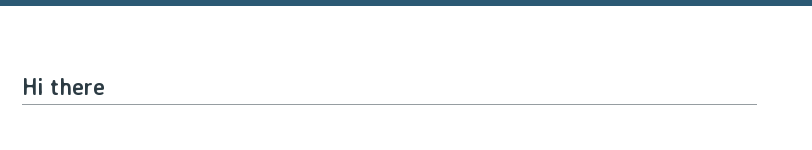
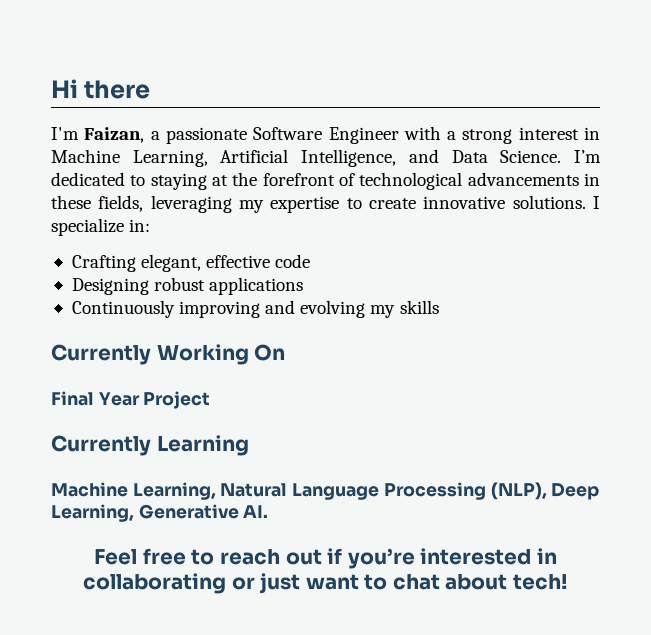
(105, 86) none -> [51,126,600,144] [51,149,601,167] [51,172,601,190] [51,195,600,213] [51,218,151,236] [71,254,311,272] [71,277,304,295] [71,300,439,318] [51,344,286,365] [51,391,211,409] [51,435,249,456] [51,482,600,500] [51,504,269,522] [94,548,557,569] [83,573,568,594] // I'm Faizan, a passionate Software Engineer with a strong interest in Machine Learning, Artificial Intelligence, and Data Science. I’m dedicated to staying at the forefront of technological advancements in these fields, leveraging my expertise to create innovative solutions. I specialize in: // Crafting elegant, effective code // Designing robust applications // Continuously improving and evolving my skills // Currently Working On // Final Year Project // Currently Learning // Machine Learning, Natural Language Processing (NLP), Deep Learning, Generative AI. // Feel free to reach out if you’re interested in collaborating or just want to chat about tech!

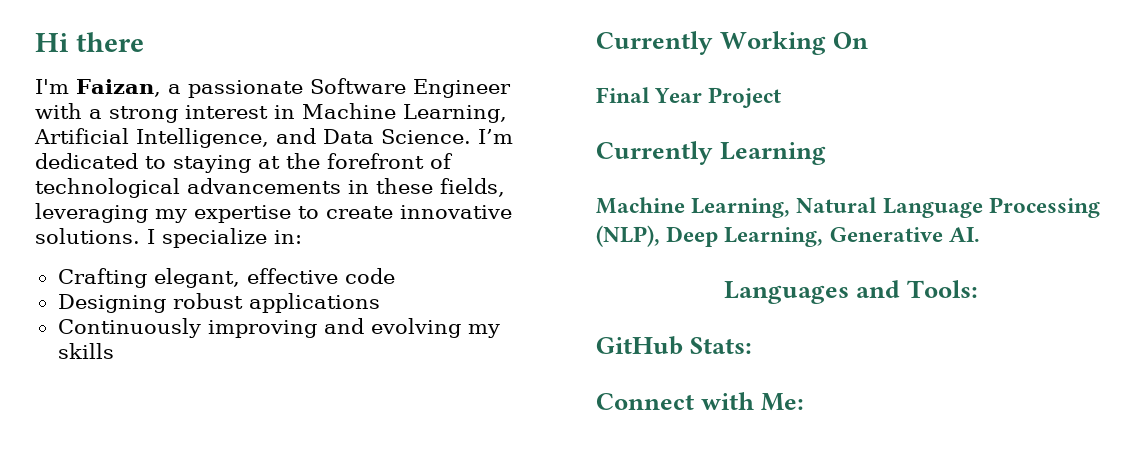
[94,548,557,569] [83,573,568,594] Feel free to reach out if you’re interested in collaborating or just want to chat about tech! -> [723,280,979,304] [596,336,753,355] [596,392,805,411] Languages and Tools: // GitHub Stats: // Connect with Me:

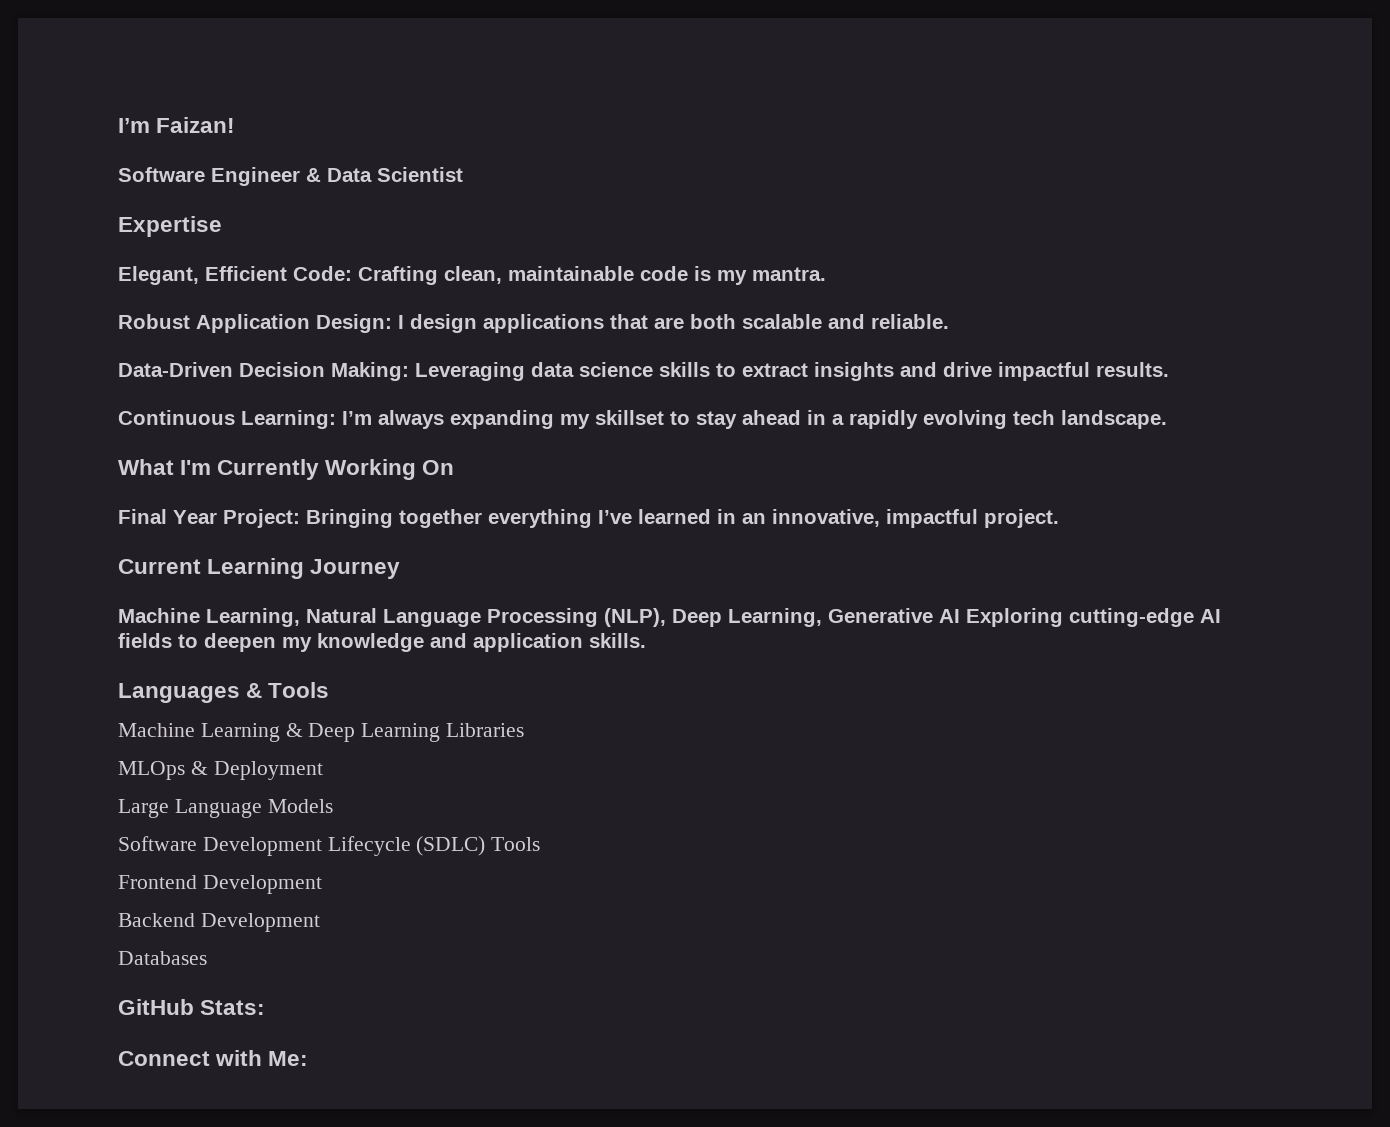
[35,32,144,52] [35,78,511,98] [35,103,507,123] [34,128,513,148] [35,153,453,173] [35,178,505,198] [35,203,512,223] [35,228,302,248] [57,268,395,288] [57,293,380,313] [57,318,500,338] [57,343,114,359] Hi there // I'm Faizan, a passionate Software Engineer with a strong interest in Machine Learning, Artificial Intelligence, and Data Science. I’m dedicated to staying at the forefront of technological advancements in these fields, leveraging my expertise to create innovative solutions. I specialize in: // Crafting elegant, effective code // Designing robust applications // Continuously improving and evolving my skills // -> [118,117,236,133] [118,167,463,186] [118,216,222,237] [118,266,826,285] [118,314,949,333] [118,362,1169,381] [118,410,1167,429] [118,459,212,475] I’m Faizan! // Software Engineer & Data Scientist // Expertise // Elegant, Efficient Code: Crafting clean, maintainable code is my mantra. // Robust Application Design: I design applications that are both scalable and reliable. // Data-Driven Decision Making: Leveraging data science skills to extract insights and drive impactful results. // Continuous Learning: I’m always expanding my skillset to stay ahead in a rapidly evolving tech landscape. // What I'm
[708,87,782,108] [596,141,827,165] Project // Currently Learning -> [223,509,1059,528] [118,558,401,579] Project: Bringing together everything I’ve learned in an innovative, impactful project. // Current Learning Journey
[948,227,980,242] [723,280,979,304] AI. // Languages and Tools: -> [939,608,1221,627] [118,633,646,652] [118,682,330,703] [118,723,525,742] [118,761,323,780] [118,799,333,818] [118,836,541,856] [118,875,322,894] [118,913,320,932] [118,951,207,965] AI Exploring cutting-edge AI fields to deepen my knowledge and application skills. // Languages & Tools // Machine Learning & Deep Learning Libraries // MLOps & Deployment // Large Language Models // Software Development Lifecycle (SDLC) Tools // Frontend Development // Backend Development // Databases

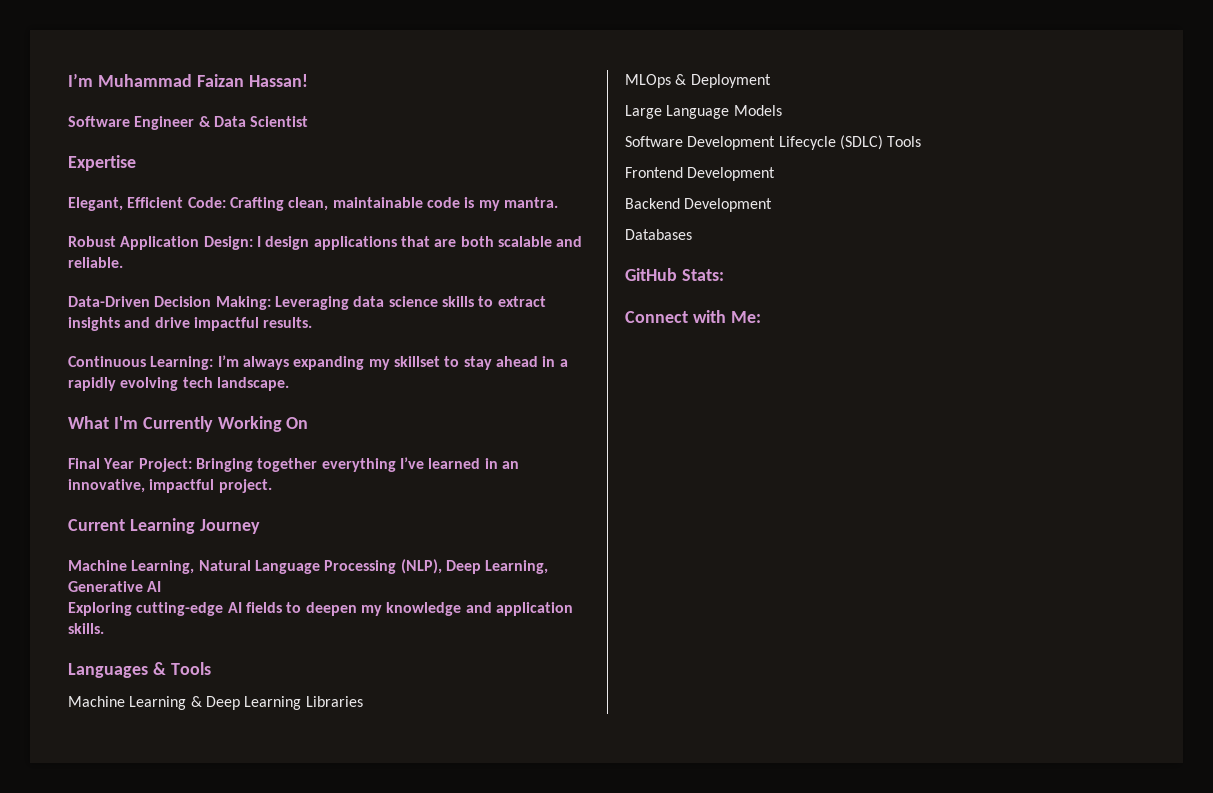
[118,117,236,133] I’m Faizan! -> [68,73,308,87] I’m Muhammad Faizan Hassan!
(960, 616) none -> (162, 586) //

